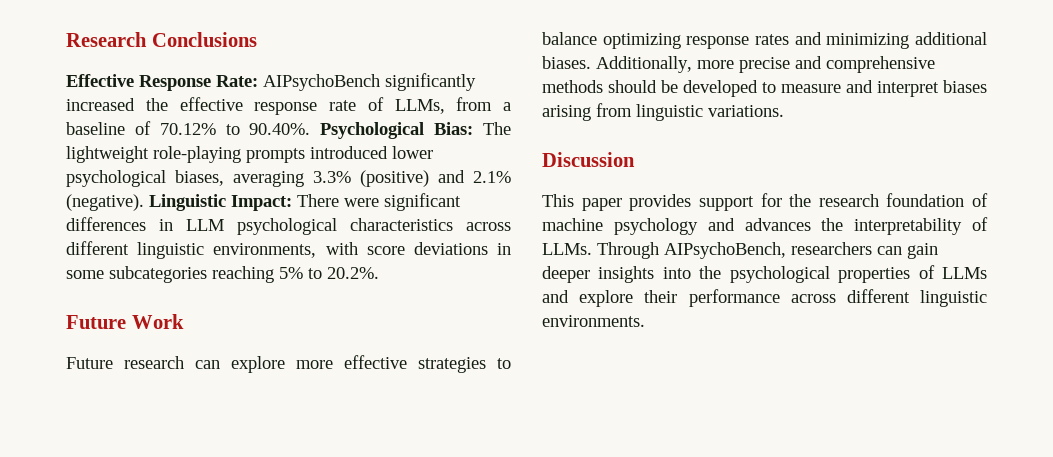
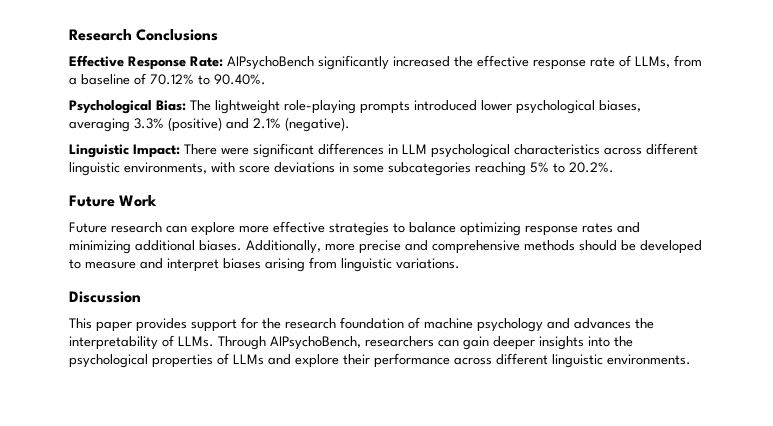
(311, 129) none -> (266, 79) //
(144, 202) none -> (350, 124) //

